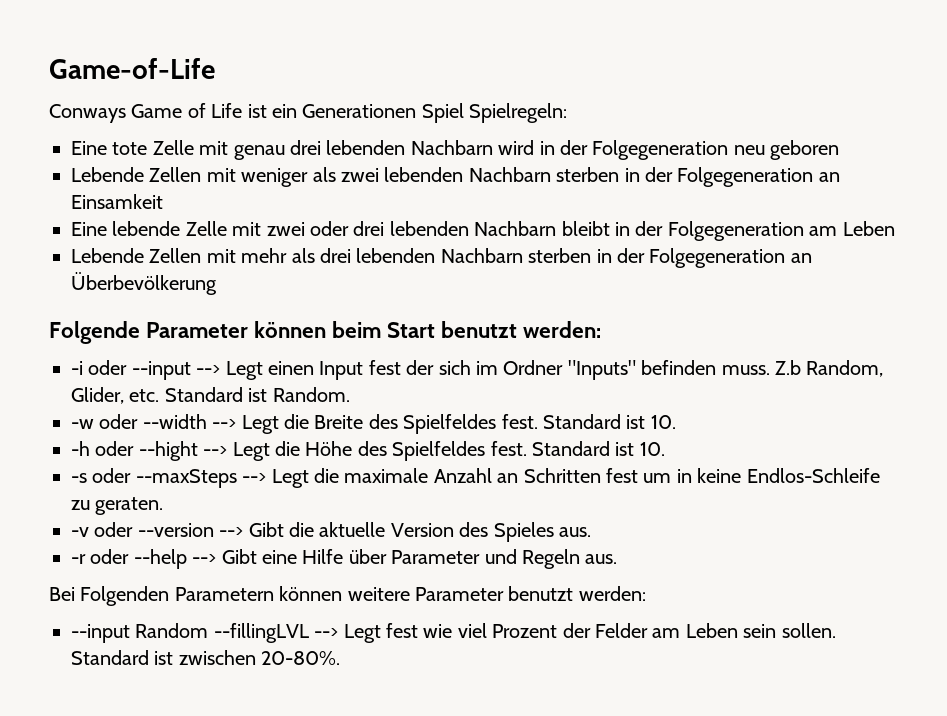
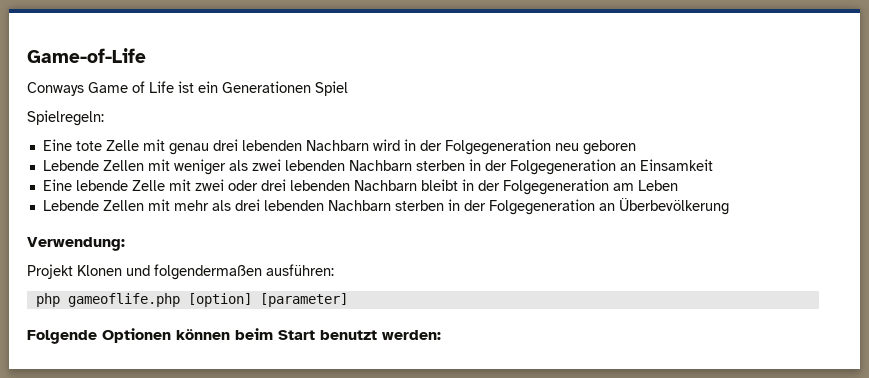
(464, 113) none -> (348, 88) //
(217, 283) none -> [27,237,125,251] [27,264,334,280] [35,293,348,307] // Verwendung: // Projekt Klonen und folgendermaßen ausführen: // php gameoflife.php [option] [parameter]
[146,322,249,338] Parameter -> [102,328,171,343] Optionen
[71,360,884,380] [71,387,350,404] [71,414,676,434] [71,441,665,461] [71,468,880,488] [71,497,164,515] [71,522,591,542] [71,549,618,569] [49,586,646,606] [71,623,836,643] [71,650,341,665] // -i oder --input --> Legt einen Input fest der sich im Ordner "Inputs" befinden muss. Z.b Random, Glider, etc. Standard ist Random. // -w oder --width --> Legt die Breite des Spielfeldes fest. Standard ist 10. // -h oder --hight --> Legt die Höhe des Spielfeldes fest. Standard ist 10. // -s oder --maxSteps --> Legt die maximale Anzahl an Schritten fest um in keine Endlos-Schleife zu geraten. // -v oder --version --> Gibt die aktuelle Version des Spieles aus. // -r oder --help --> Gibt eine Hilfe über Parameter und Regeln aus. // Bei Folgenden Parametern können weitere Parameter benutzt werden: // --input Random --fillingLVL --> Legt fest wie viel Prozent der Felder am Leben sein sollen. Standard ist zwischen 20-80%. -> (441, 335) none

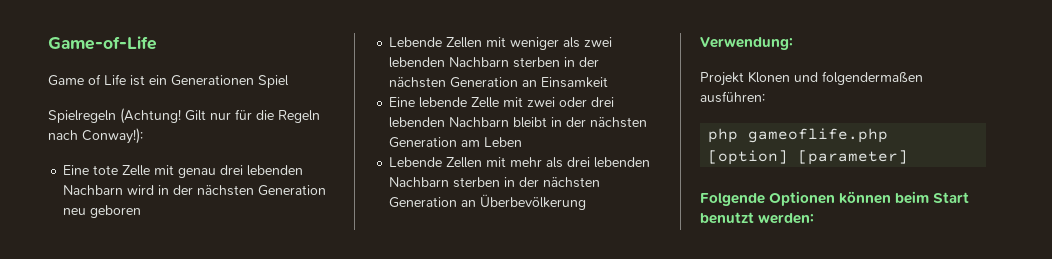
[27,82,84,96] Conways -> (157, 43) none
[27,110,104,126] Spielregeln: -> [48,108,320,124] [48,128,143,144] Spielregeln (Achtung! Gilt nur für die Regeln nach Conway!):
[444,139,551,155] Folgegeneration -> [197,185,327,196] nächsten Generation
[509,159,616,175] Folgegeneration -> [389,77,519,88] nächsten Generation
[502,179,609,195] Folgegeneration -> [590,117,648,128] [389,137,458,148] nächsten Generation
[488,199,595,215] Folgegeneration -> [543,177,601,188] [389,197,458,208] nächsten Generation

